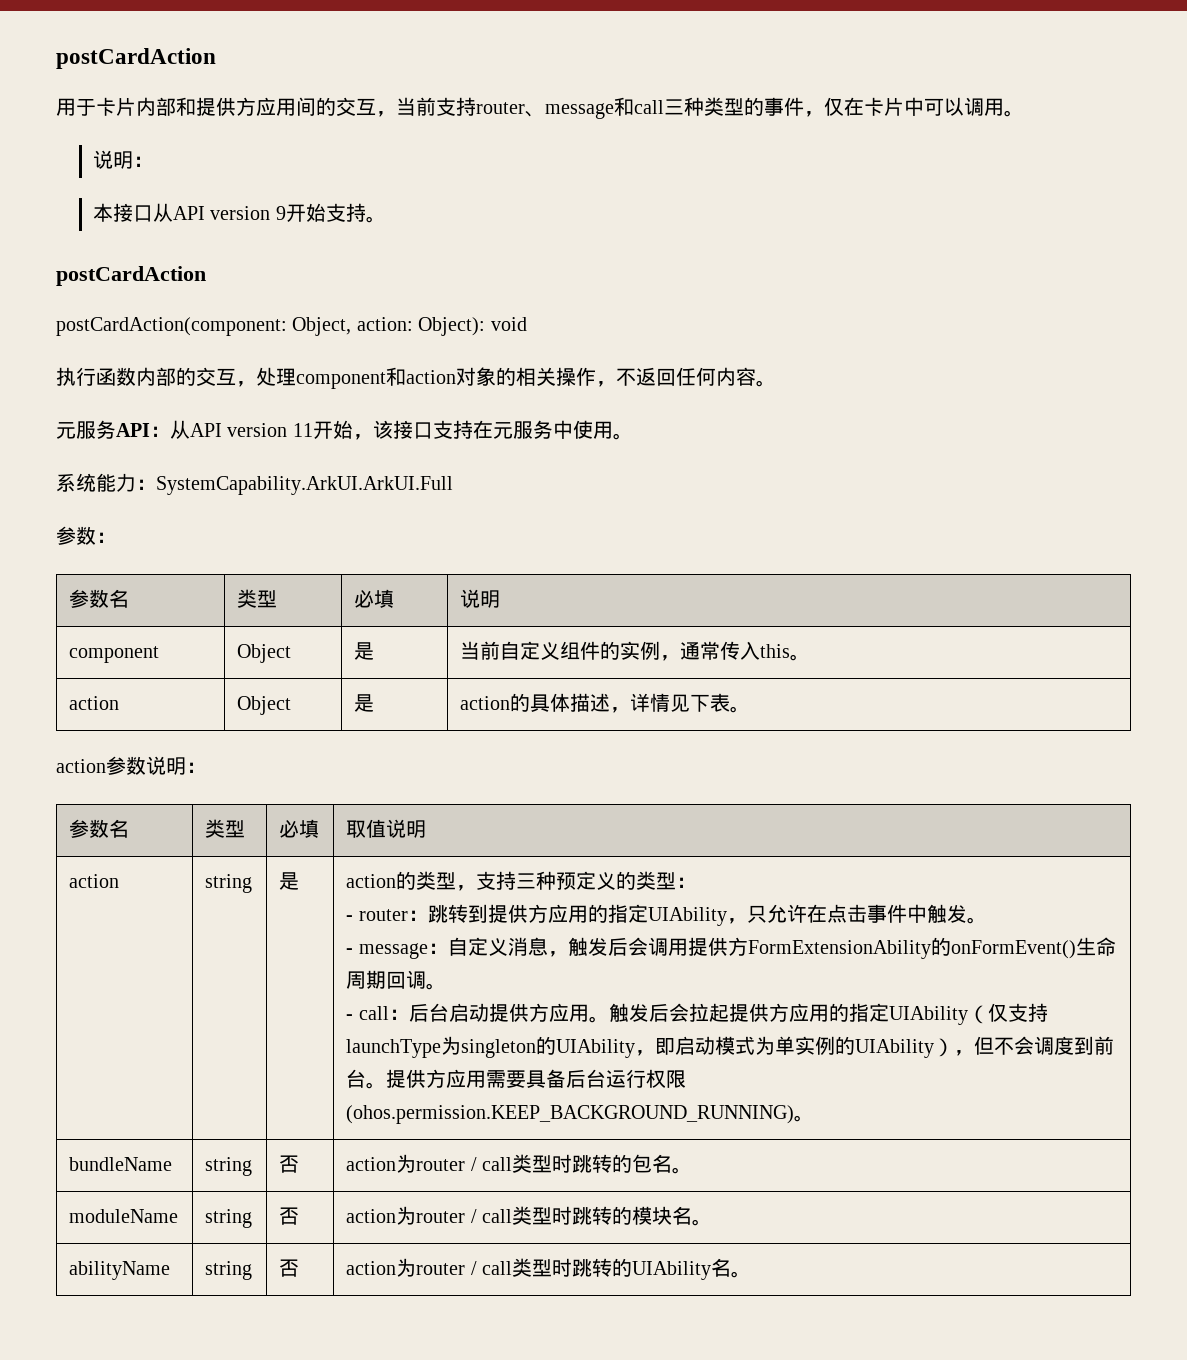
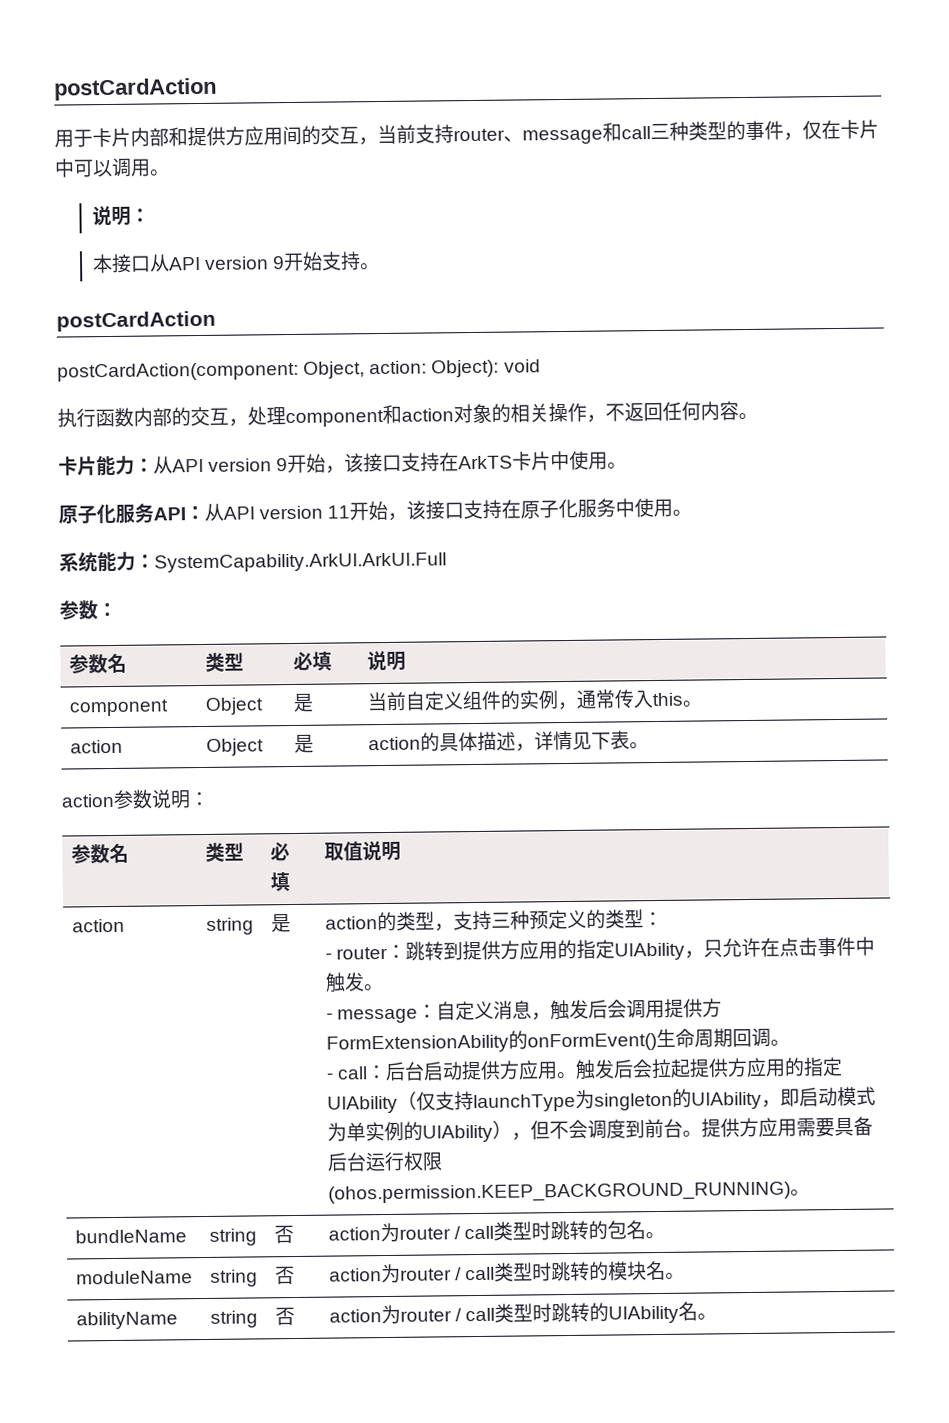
[56,422,76,439] 元 -> [58,450,628,476] [58,503,116,525] 卡片能力：从API version 9开始，该接口支持在ArkTS卡片中使用。 // 原子化
[492,422,513,439] 元 -> [520,498,579,519] 原子化

